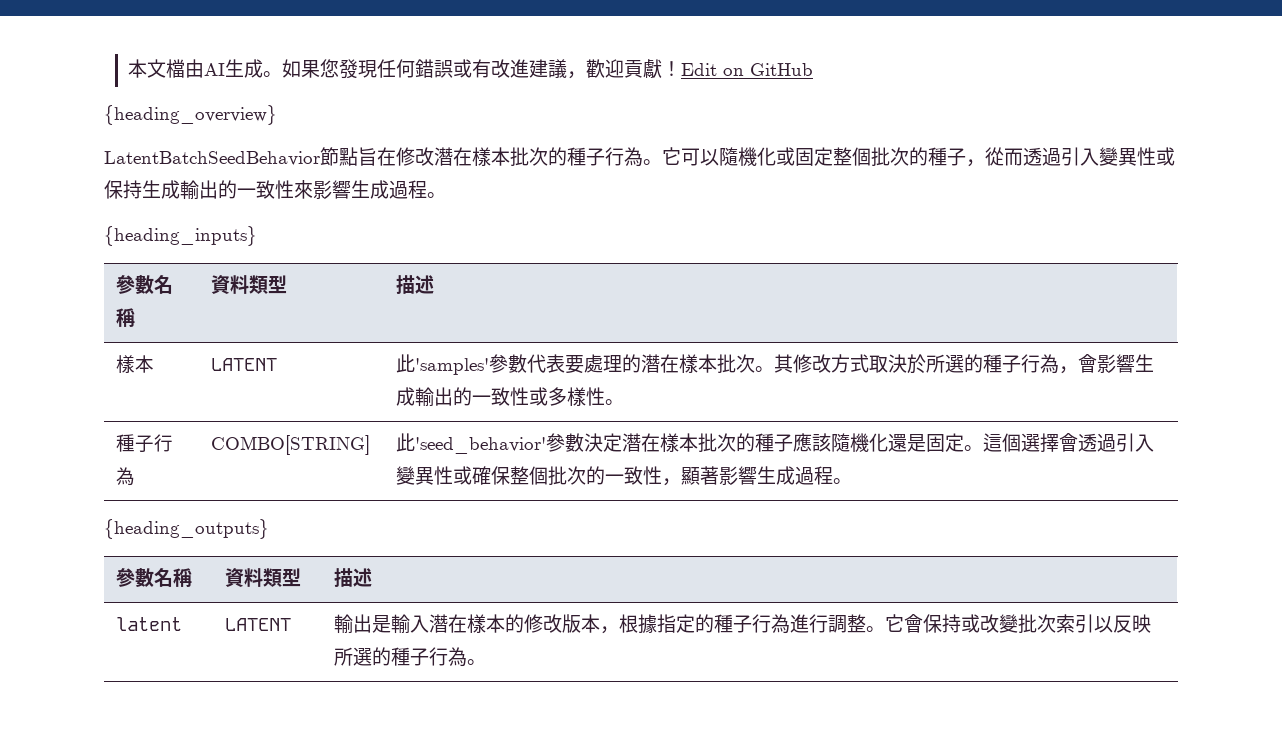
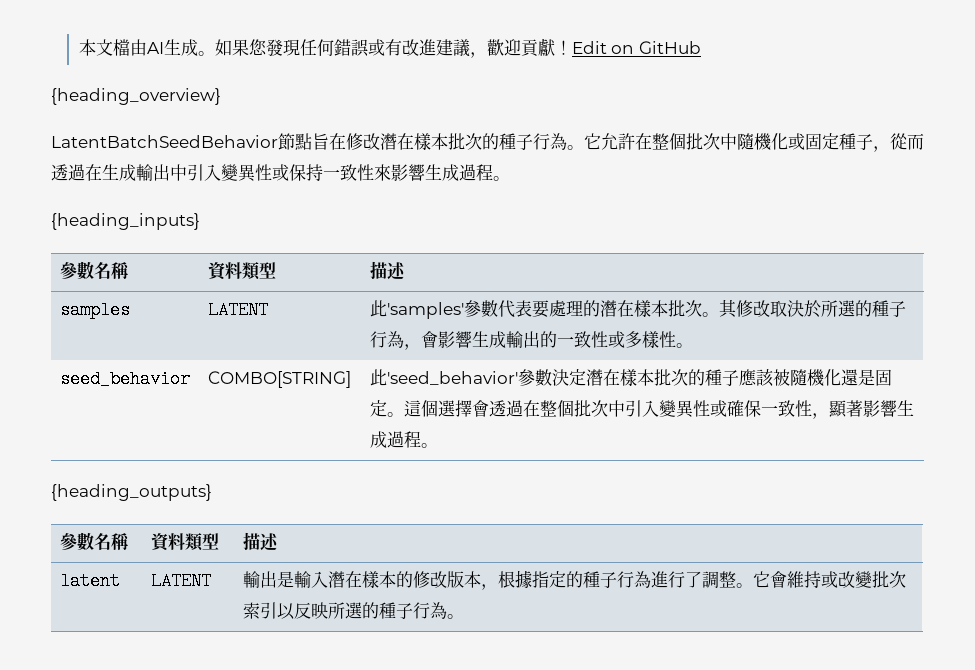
[681,148,719,166] 可以 -> [601,133,737,150] 允許在整個批次中
[833,147,928,167] 整個批次的 -> (839, 141) none
(1061, 156) none -> [85,164,187,181] 在生成輸出中
[142,180,237,200] 生成輸出的 -> (323, 172) none
[116,355,155,373] 樣本 -> [59,301,130,319] samples
[831,354,870,373] 方式 -> (770, 308) none
[116,434,174,453] [116,467,136,486] 種子行為 -> [59,370,190,388] seed_behavior
(832, 442) none -> [772,369,790,386] 被
(1117, 442) none -> [522,400,625,417] 在整個批次中
[510,466,606,486] 整個批次的 -> (761, 408) none
(829, 623) none -> [684,571,702,588] 了
[923,614,943,633] 保 -> [786,571,804,588] 維

